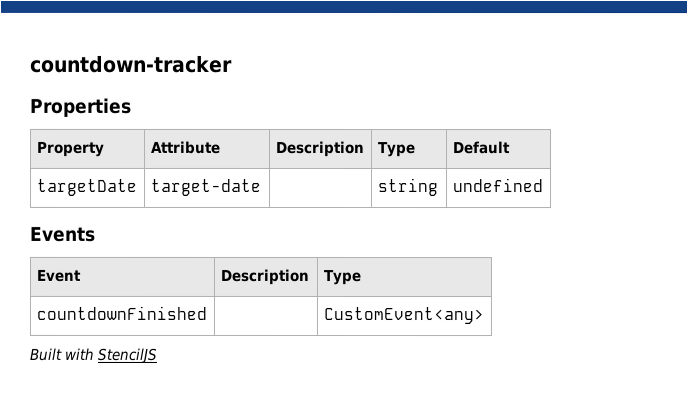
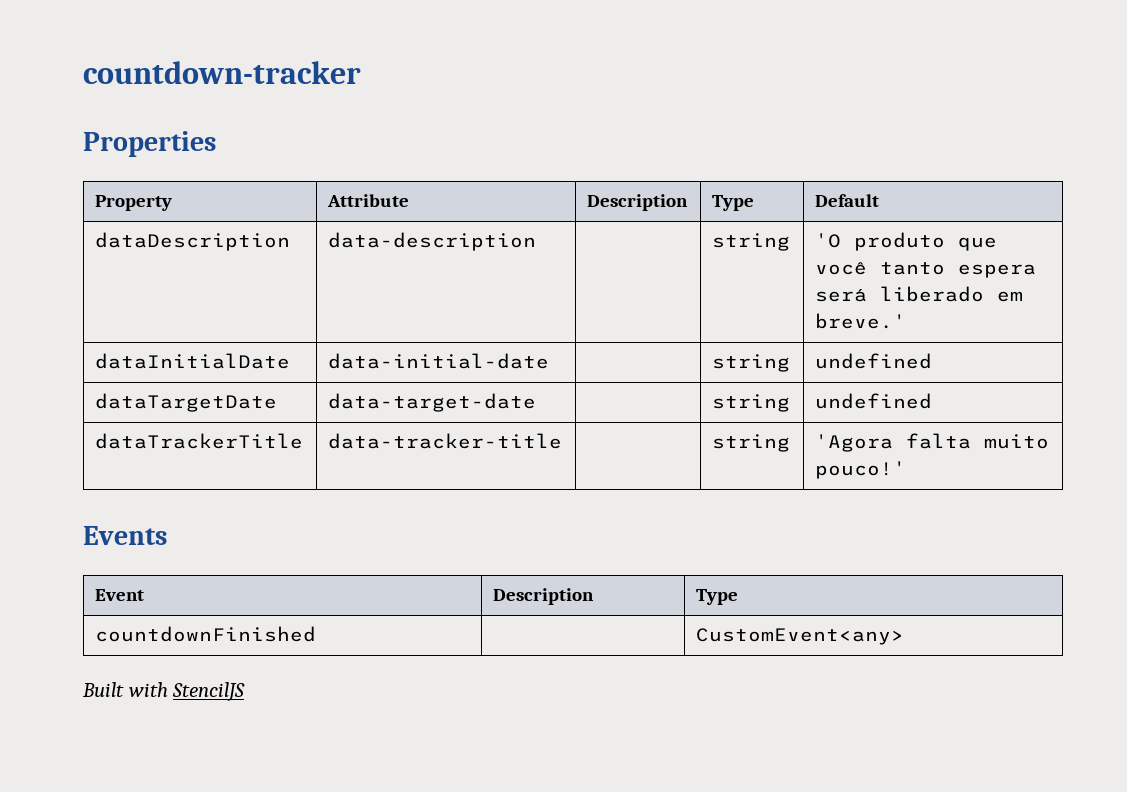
[36,178,138,196] [150,178,262,196] [377,178,439,197] [452,178,544,193] targetDate | target-date | | string | undefined -> [95,232,291,251] [328,232,537,251] [712,233,791,251] [815,232,998,251] [815,262,1037,278] [815,286,1024,302] [815,313,907,329] [95,353,291,369] [328,353,550,369] [712,354,791,372] [815,353,933,369] [95,393,278,412] [328,393,537,412] [712,394,791,412] [815,393,933,409] [95,433,304,449] [328,433,563,449] [712,434,791,452] [815,433,1050,452] [815,461,907,479] dataDescription | data-description | | string | 'O produto que você tanto espera será liberado em breve.' // dataInitialDate | data-initial-date | | string | undefined // dataTargetDate | data-target-date | | string | undefined // dataTrackerTitle | data-tracker-title | | string | 'Agora falta muito pouco!'

